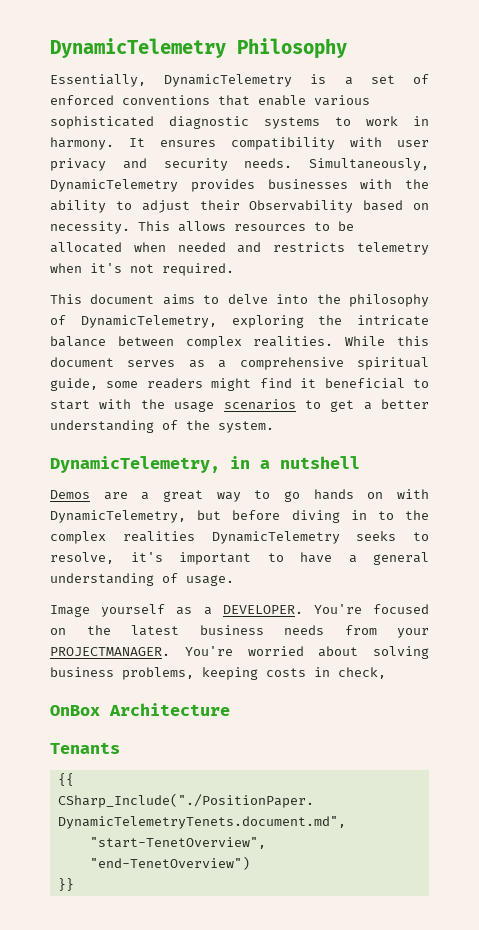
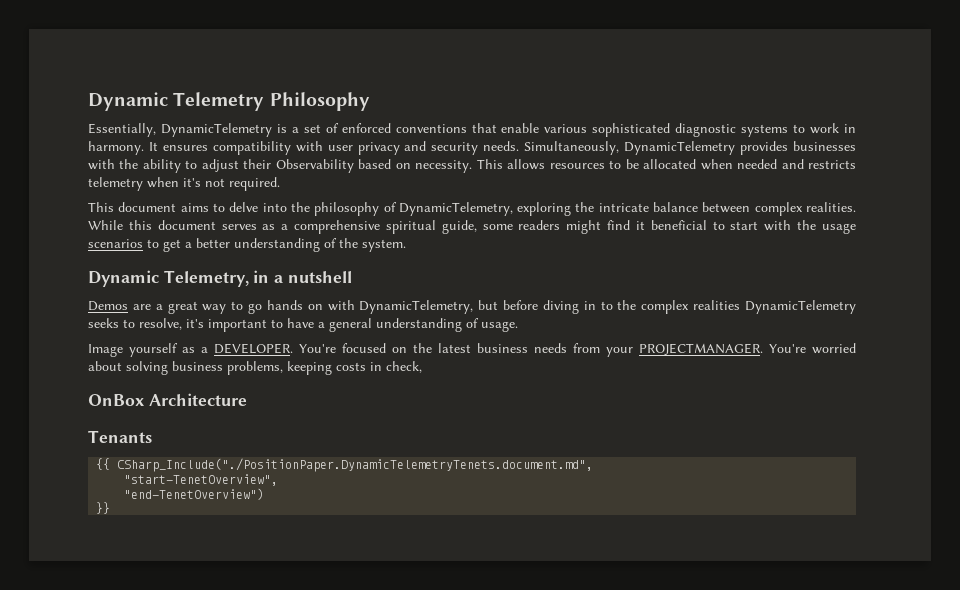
[50,38,226,58] DynamicTelemetry -> [88,92,265,111] Dynamic Telemetry
[50,456,220,473] DynamicTelemetry, -> [88,270,249,287] Dynamic Telemetry,

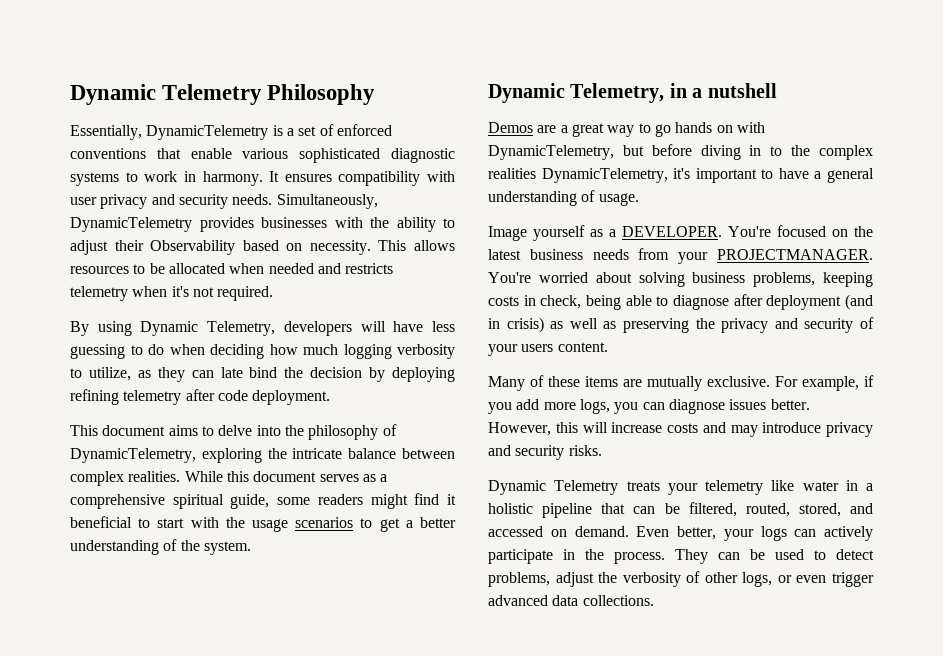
(280, 184) none -> [70,321,456,336] [70,344,455,359] [70,367,455,382] [70,389,331,405] // By using Dynamic Telemetry, developers will have less guessing to do when deciding how much logging verbosity to utilize, as they can late bind the decision by deploying refining telemetry after code deployment.
[745,300,857,314] [88,318,182,330] DynamicTelemetry seeks to resolve, -> [541,168,668,183] DynamicTelemetry,
[88,393,247,406] [88,430,152,443] [96,458,594,472] [124,474,279,486] [124,488,265,500] [96,502,111,514] // OnBox Architecture // Tenants // {{ CSharp_Include("./PositionPaper.DynamicTelemetryTenets.document.md", // "start-TenetOverview", // "end-TenetOverview") // }} -> [586,294,873,310] [488,317,874,333] [488,342,608,356] [488,375,874,391] [488,399,810,414] [488,422,873,437] [488,445,602,460] [488,480,873,495] [488,502,873,518] [488,526,873,541] [488,549,874,564] [488,571,874,587] [488,595,654,606] being able to diagnose after deployment (and in crisis) as well as preserving the privacy and security of your users content. // Many of these items are mutually exclusive. For example, if you add more logs, you can diagnose issues better. However, this will increase costs and may introduce privacy and security risks. // Dynamic Telemetry treats your telemetry like water in a holistic pipeline that can be filtered, routed, stored, and accessed on demand. Even better, your logs can actively participate in the process. They can be used to detect problems, adjust the verbosity of other logs, or even trigger advanced data collections.

